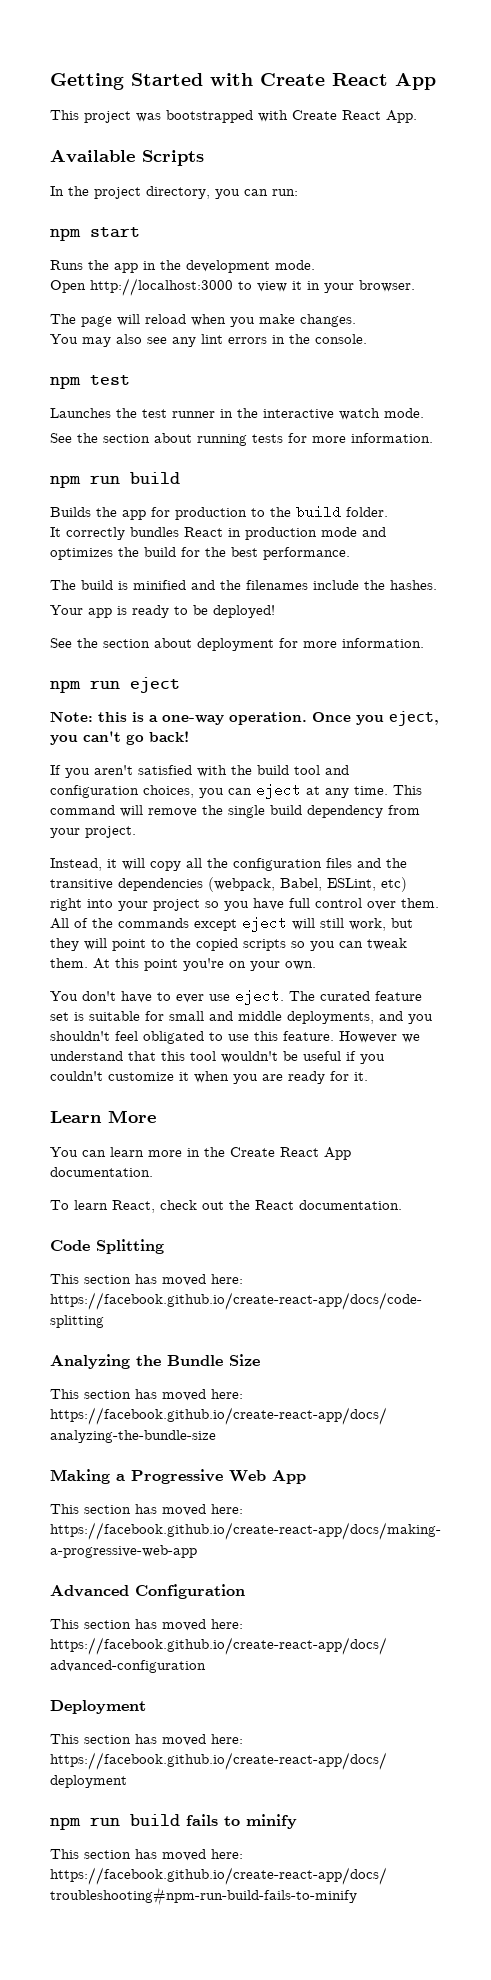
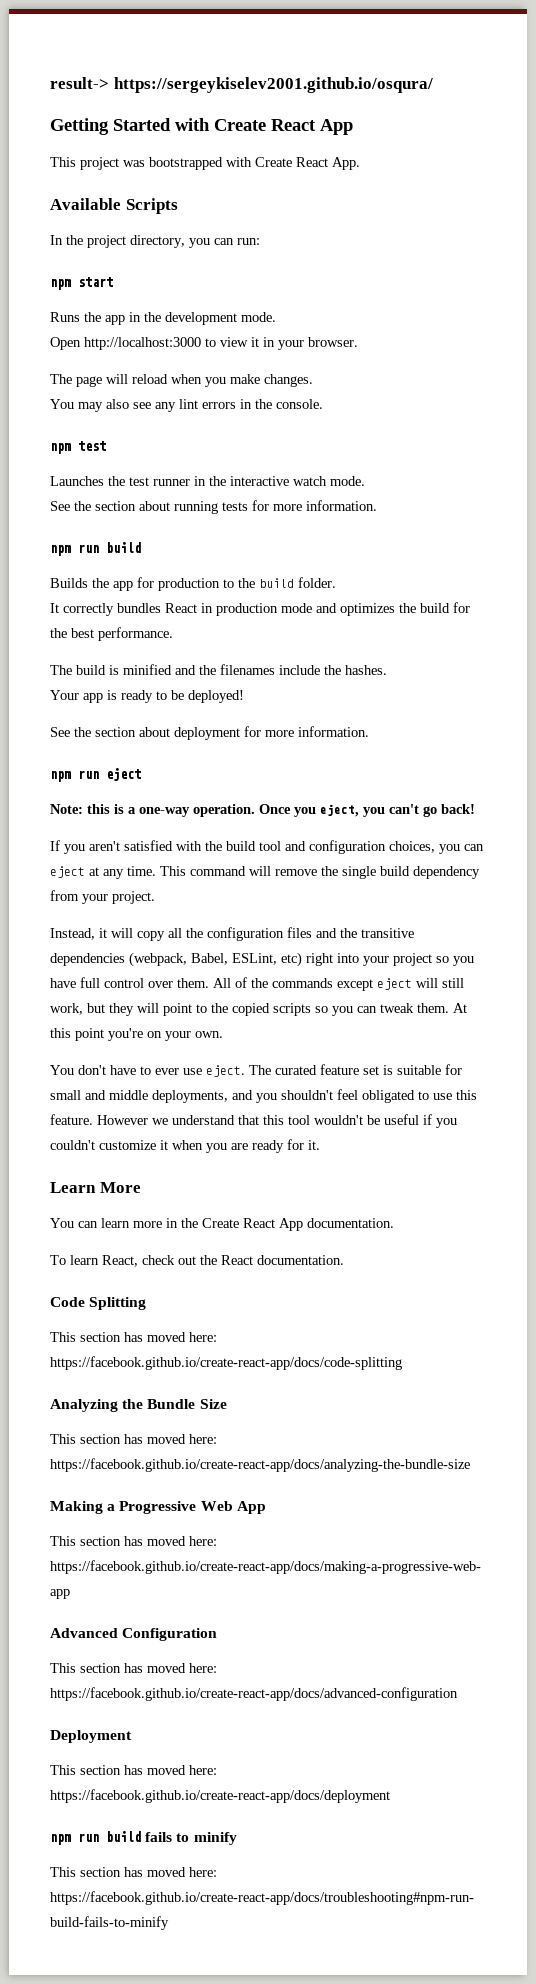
(50, 81) none -> [50,77,433,93] result-> https://sergeykiselev2001.github.io/osqura/ //

